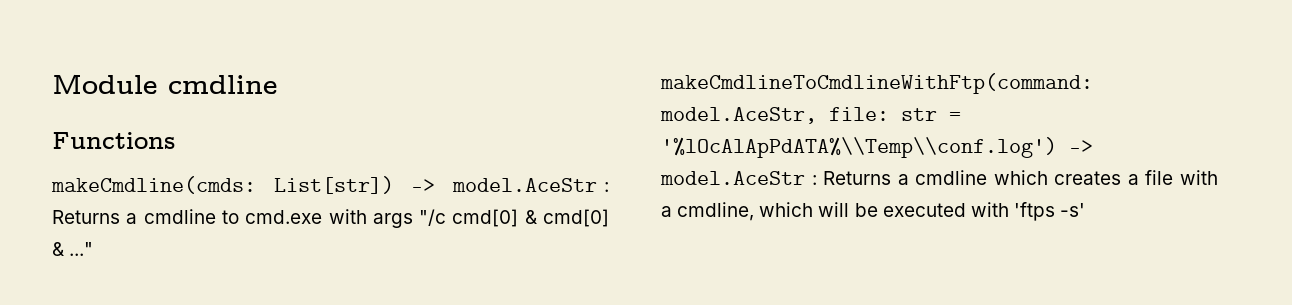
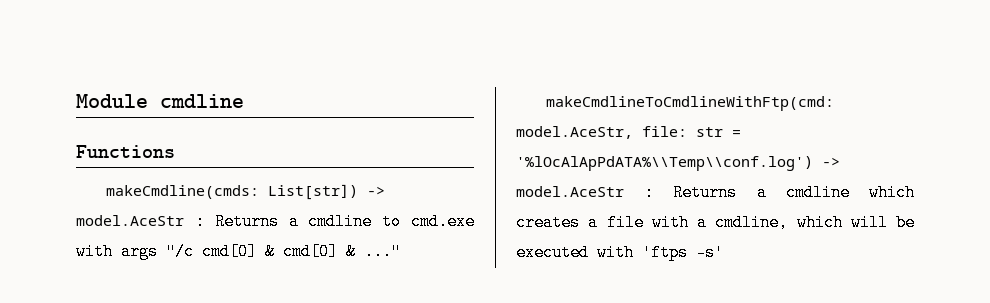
[660,73,1093,94] makeCmdlineToCmdlineWithFtp(command: -> [546,96,835,111] makeCmdlineToCmdlineWithFtp(cmd:

